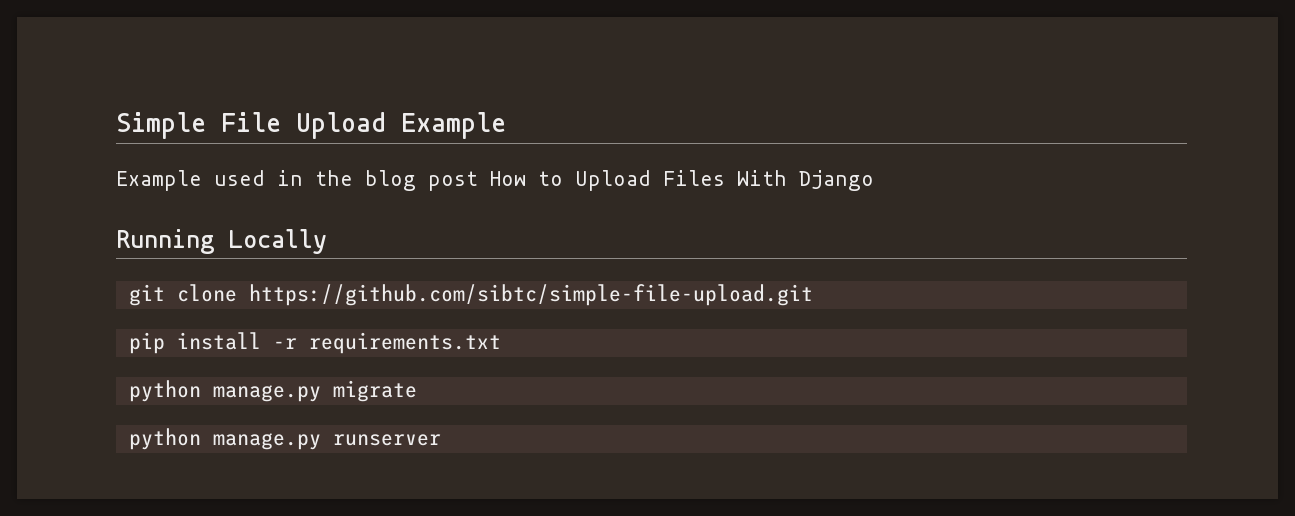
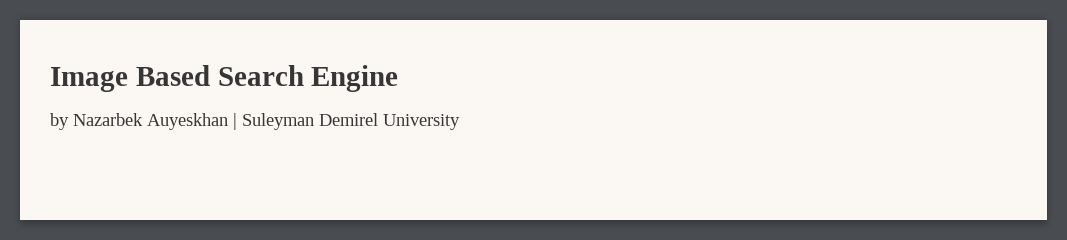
[116,112,506,139] [116,170,874,191] [116,229,327,254] [128,284,813,306] [128,332,501,354] [128,380,417,402] [128,428,441,450] Simple File Upload Example // Example used in the blog post How to Upload Files With Django // Running Locally // git clone https://github.com/sibtc/simple-file-upload.git // pip install -r requirements.txt // python manage.py migrate // python manage.py runserver -> [50,65,399,92] [50,113,460,130] Image Based Search Engine // by Nazarbek Auyeskhan | Suleyman Demirel University

